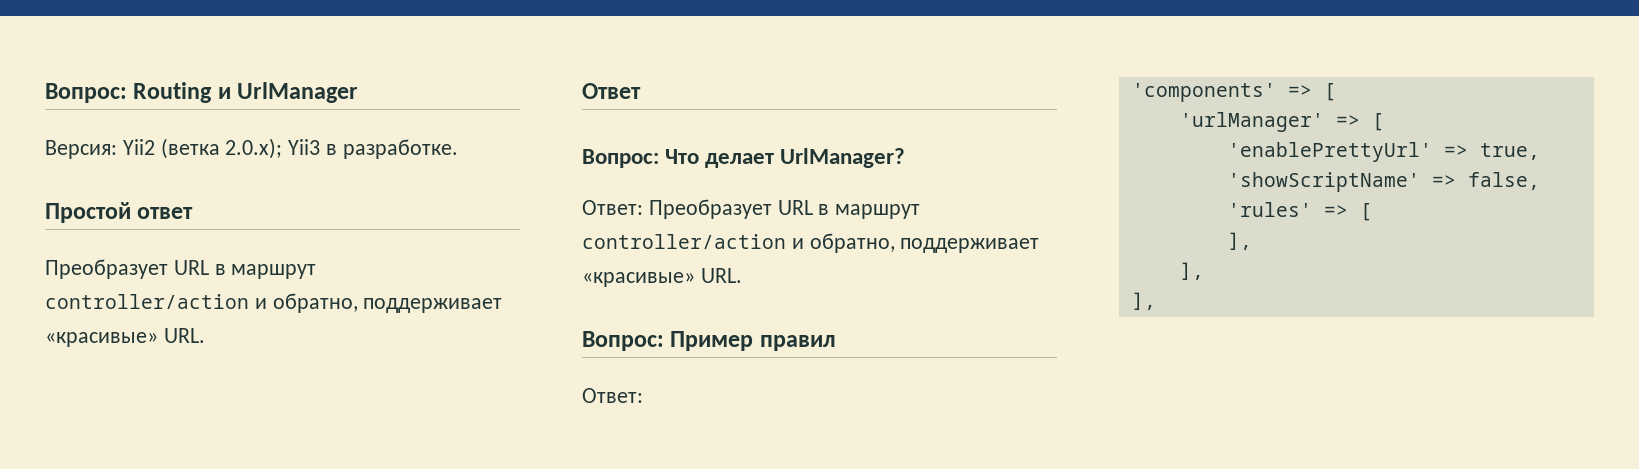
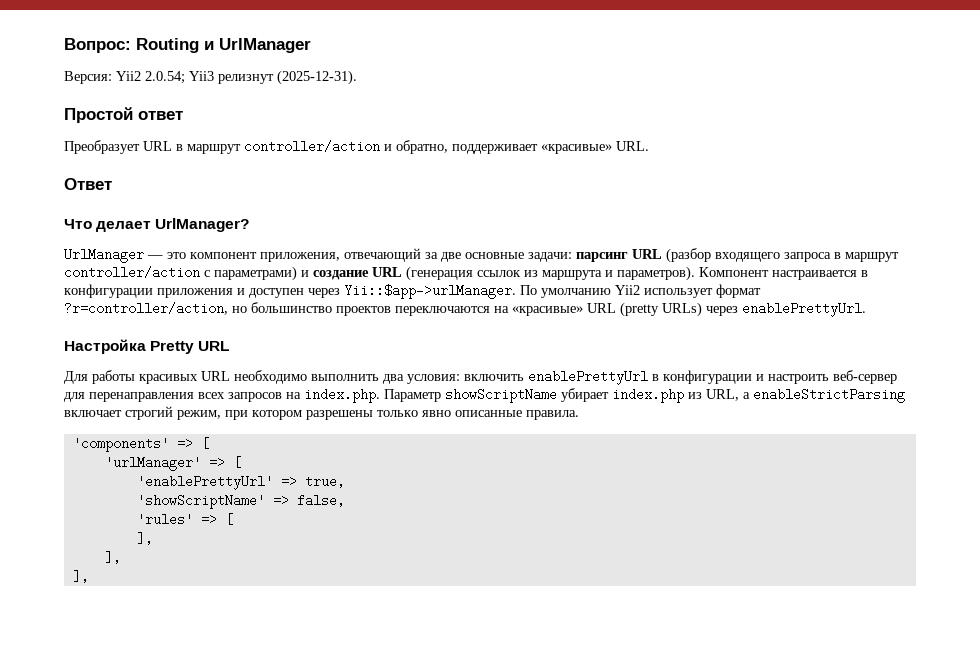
[160,138,458,159] (ветка 2.0.x); Yii3 в разработке. -> [145,70,357,85] 2.0.54; Yii3 релизнут (2025‑12‑31).
[582,149,659,168] Вопрос: -> (112, 184) none
[582,199,921,219] [582,233,1040,253] [582,268,742,287] [582,331,836,351] [582,388,643,403] Ответ: Преобразует URL в маршрут controller/action и обратно, поддерживает «красивые» URL. // Вопрос: Пример правил // Ответ: -> [64,248,899,263] [64,266,868,281] [64,284,761,299] [64,302,866,317] [64,339,230,354] [64,370,897,385] [64,388,905,403] [64,406,579,420] UrlManager — это компонент приложения, отвечающий за две основные задачи: парсинг URL (разбор входящего запроса в маршрут controller/action с параметрами) и создание URL (генерация ссылок из маршрута и параметров). Компонент настраивается в конфигурации приложения и доступен через Yii::$app->urlManager. По умолчанию Yii2 использует формат ?r=controller/action, но большинство проектов переключаются на «красивые» URL (pretty URLs) через enablePrettyUrl. // Настройка Pretty URL // Для работы красивых URL необходимо выполнить два условия: включить enablePrettyUrl в конфигурации и настроить веб-сервер для перенаправления всех запросов на index.php. Параметр showScriptName убирает index.php из URL, а enableStrictParsing включает строгий режим, при котором разрешены только явно описанные правила.

